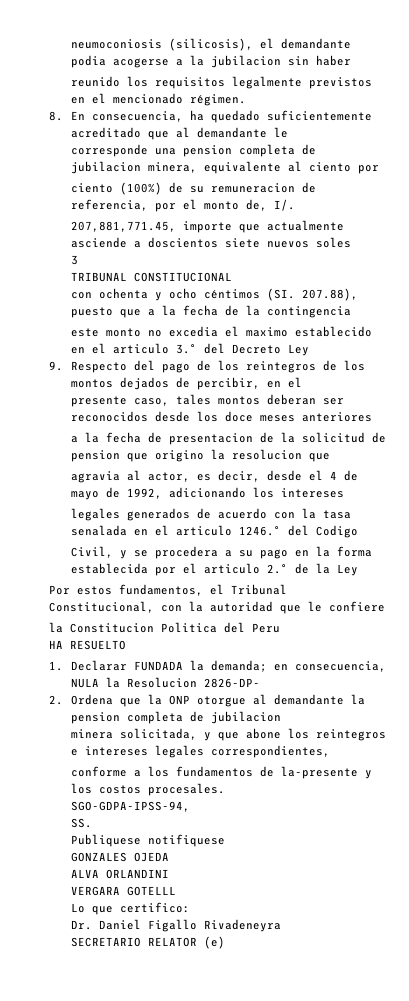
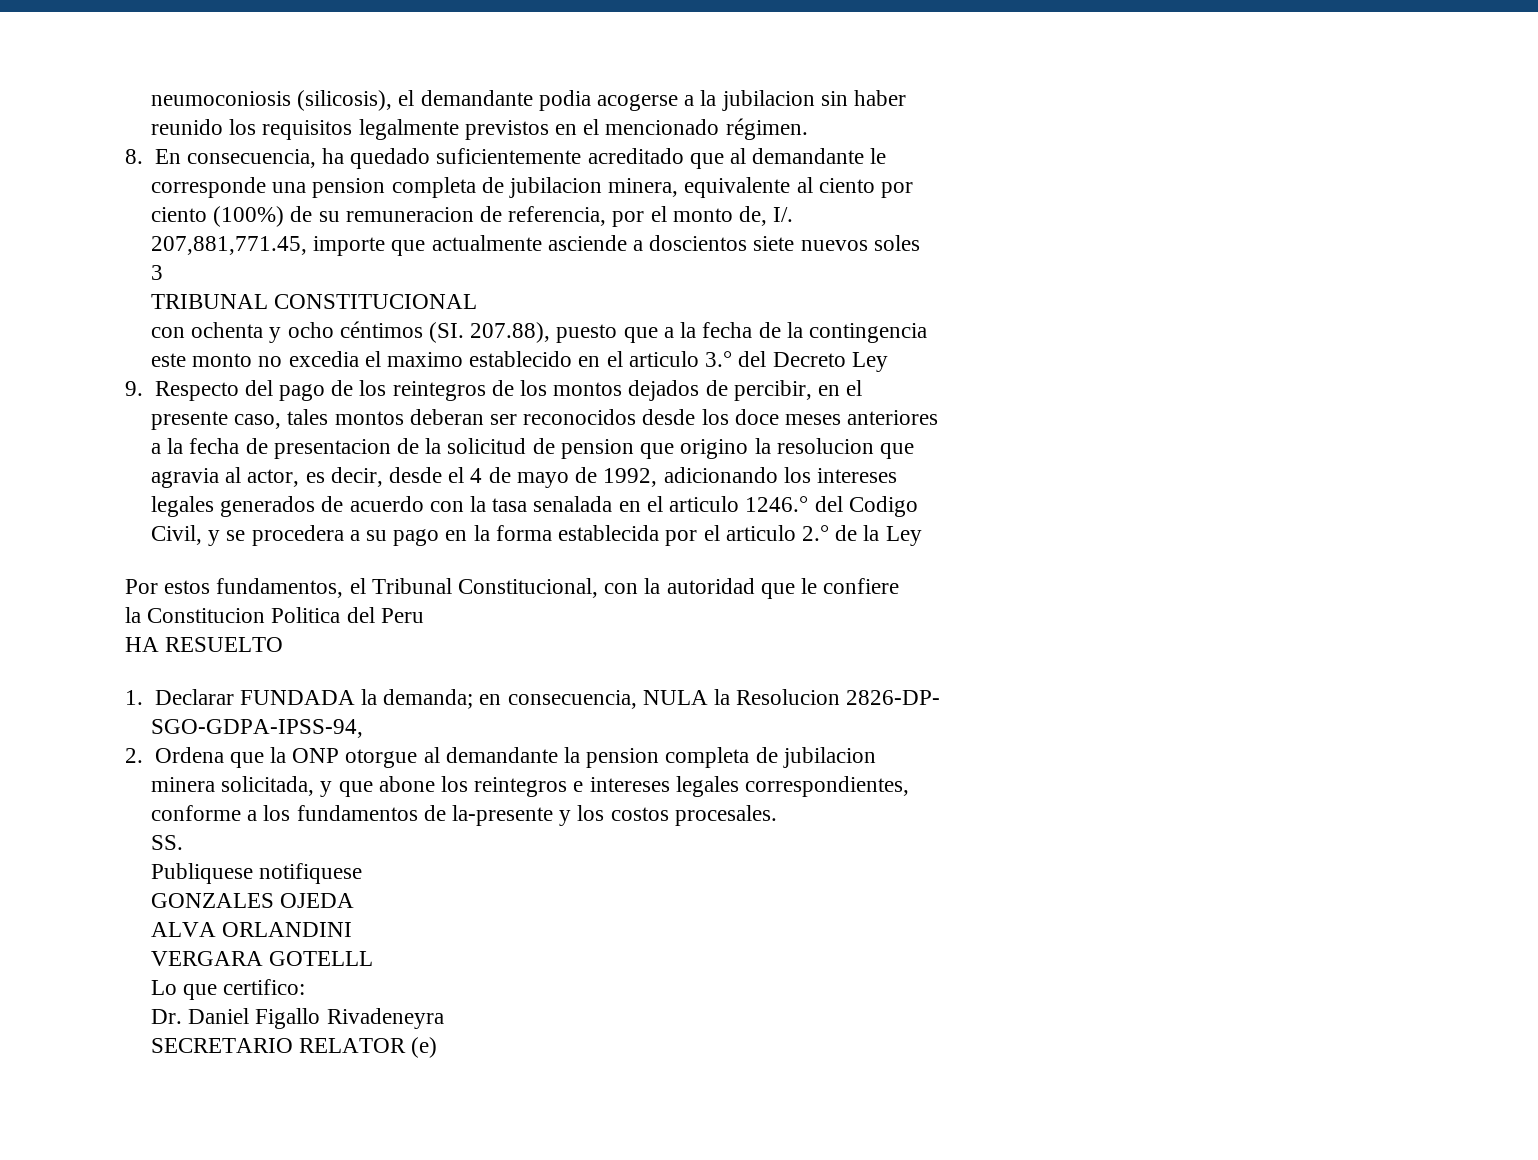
(261, 683) none -> [151,719,364,738] // SGO-GDPA-IPSS-94,
[71,801,191,812] // SGO-GDPA-IPSS-94, -> (777, 815) none

